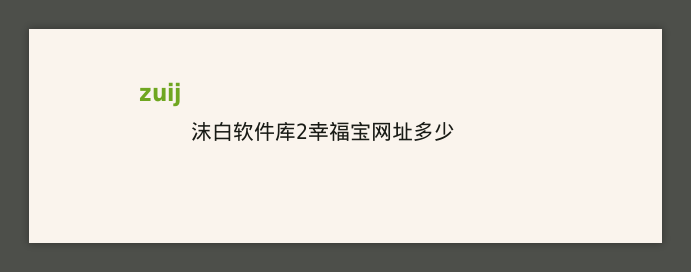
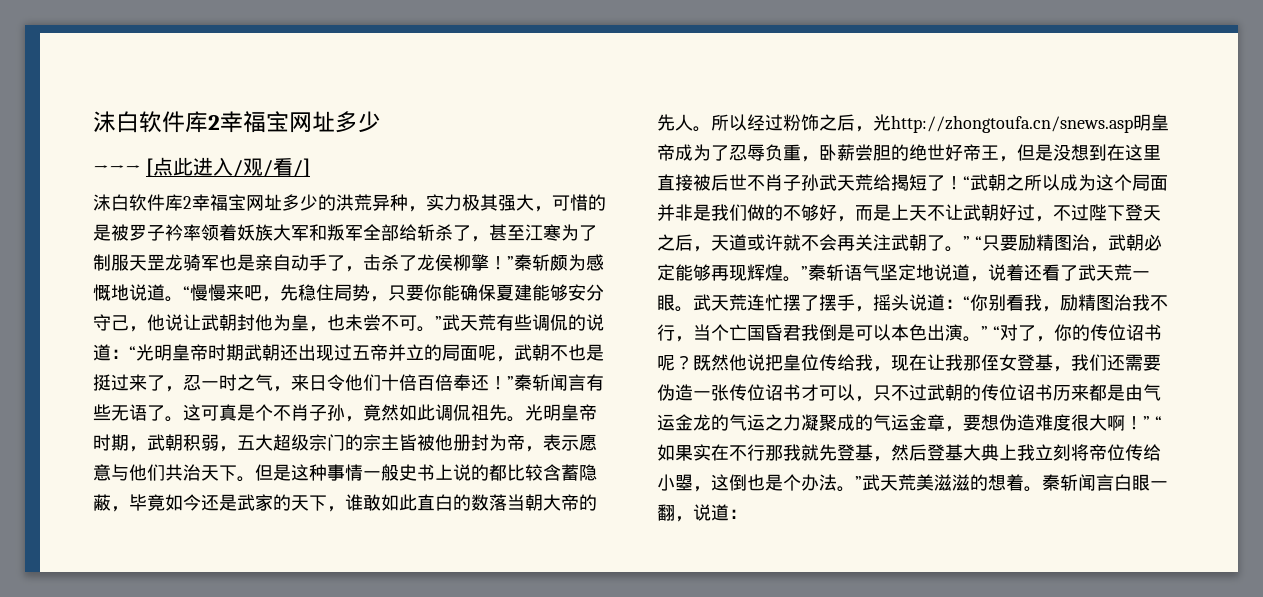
[139,82,181,107] [190,121,455,141] zuij // 沫白软件库2幸福宝网址多少 -> [93,111,381,133] [93,157,311,177] [93,194,606,212] [93,224,597,242] [93,254,604,272] [93,284,604,302] [93,314,604,332] [93,344,604,362] [93,374,604,392] [93,404,597,422] [93,434,597,452] [93,464,597,482] [93,494,597,512] [657,114,1169,133] [657,144,1161,162] [657,174,1168,191] [657,204,1161,222] [657,234,1162,252] [657,264,1150,282] [657,294,1168,312] [657,324,1162,342] [657,354,1161,372] [657,384,1161,402] [657,414,1162,432] [657,444,1161,462] [657,474,1168,492] [657,504,747,522] 沫白软件库2幸福宝网址多少 // →→→ [点此进入/观/看/] // 沫白软件库2幸福宝网址多少的洪荒异种，实力极其强大，可惜的是被罗子衿率领着妖族大军和叛军全部给斩杀了，甚至江寒为了制服天罡龙骑军也是亲自动手了，击杀了龙侯柳擎！”秦斩颇为感慨地说道。“慢慢来吧，先稳住局势，只要你能确保夏建能够安分守己，他说让武朝封他为皇，也未尝不可。”武天荒有些调侃的说道：“光明皇帝时期武朝还出现过五帝并立的局面呢，武朝不也是挺过来了，忍一时之气，来日令他们十倍百倍奉还！”秦斩闻言有些无语了。这可真是个不肖子孙，竟然如此调侃祖先。光明皇帝时期，武朝积弱，五大超级宗门的宗主皆被他册封为帝，表示愿意与他们共治天下。但是这种事情一般史书上说的都比较含蓄隐蔽，毕竟如今还是武家的天下，谁敢如此直白的数落当朝大帝的先人。所以经过粉饰之后，光http://zhongtoufa.cn/snews.asp明皇帝成为了忍辱负重，卧薪尝胆的绝世好帝王，但是没想到在这里直接被后世不肖子孙武天荒给揭短了！“武朝之所以成为这个局面并非是我们做的不够好，而是上天不让武朝好过，不过陛下登天之后，天道或许就不会再关注武朝了。” “只要励精图治，武朝必定能够再现辉煌。”秦斩语气坚定地说道，说着还看了武天荒一眼。武天荒连忙摆了摆手，摇头说道：“你别看我，励精图治我不行，当个亡国昏君我倒是可以本色出演。” “对了，你的传位诏书呢？既然他说把皇位传给我，现在让我那侄女登基，我们还需要伪造一张传位诏书才可以，只不过武朝的传位诏书历来都是由气运金龙的气运之力凝聚成的气运金章，要想伪造难度很大啊！” “如果实在不行那我就先登基，然后登基大典上我立刻将帝位传给小曌，这倒也是个办法。”武天荒美滋滋的想着。秦斩闻言白眼一翻，说道：

